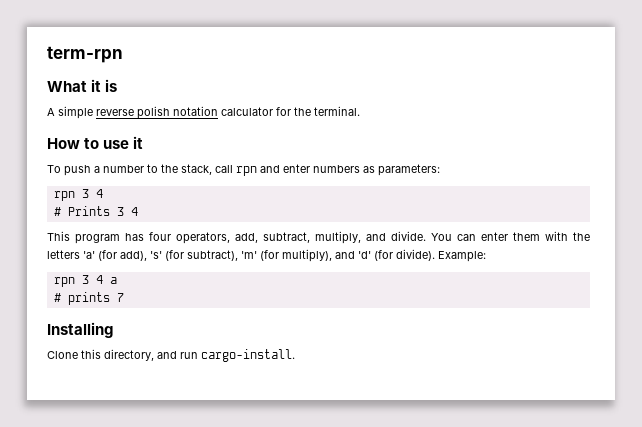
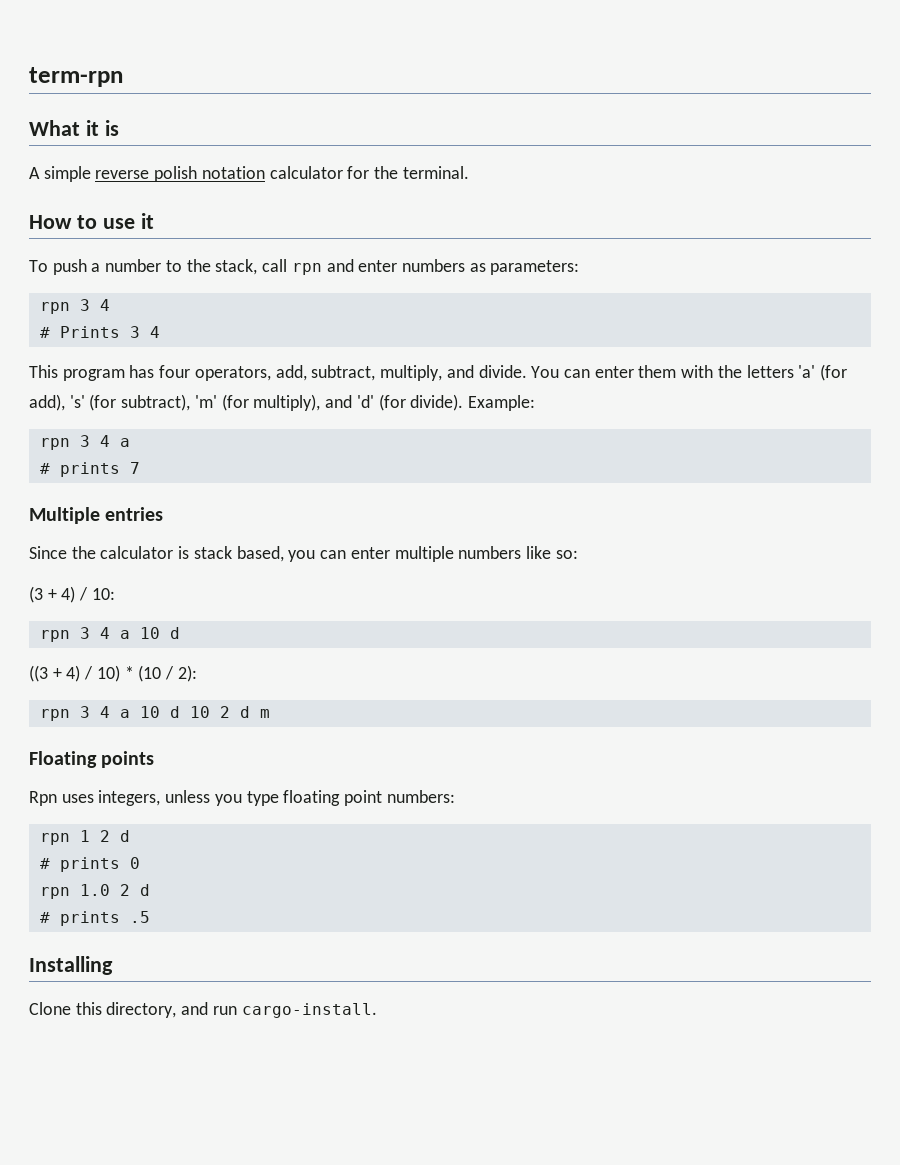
(124, 297) none -> [29,507,164,524] [29,546,578,562] [29,586,115,603] [39,627,180,642] [29,665,197,682] [39,706,270,721] [29,751,155,768] [29,790,455,806] [39,830,130,845] [39,857,140,872] [39,884,150,899] [39,911,150,926] // Multiple entries // Since the calculator is stack based, you can enter multiple numbers like so: // (3 + 4) / 10: // rpn 3 4 a 10 d // ((3 + 4) / 10) * (10 / 2): // rpn 3 4 a 10 d 10 2 d m // Floating points // Rpn uses integers, unless you type floating point numbers: // rpn 1 2 d // # prints 0 // rpn 1.0 2 d // # prints .5

